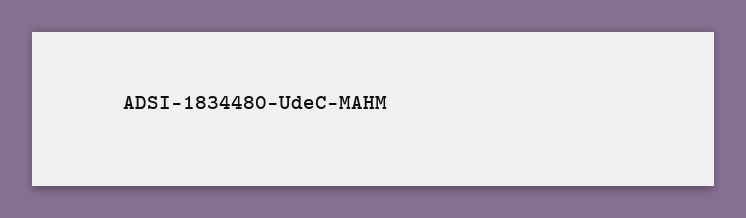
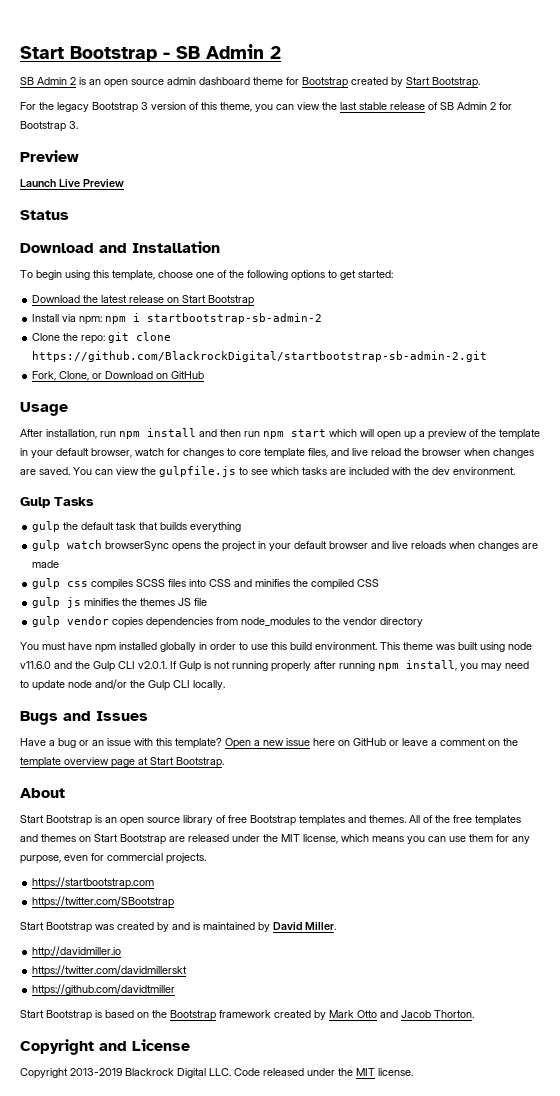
[123,95,387,109] ADSI-1834480-UdeC-MAHM -> [20,44,281,62] [20,77,480,88] [20,102,512,113] [20,121,78,132] [20,150,79,162] [20,179,124,187] [20,210,69,220] [20,241,220,253] [20,270,393,281] [32,295,255,306] [32,313,323,325] [32,332,172,344] [32,351,488,362] [32,371,205,381] [20,402,68,416] [20,428,540,440] [20,448,534,459] [20,466,515,477] [20,497,94,508] [32,521,242,532] [32,540,539,552] [32,560,60,568] [32,578,380,590] [32,597,208,608] [32,616,424,628] [20,642,532,653] [20,660,529,672] [20,679,225,691] [20,711,148,725] [20,738,518,749] [20,757,224,768] [20,788,65,798] [20,815,521,826] [20,834,530,845] [20,853,206,864] [32,877,155,889] [32,896,175,908] [20,922,336,933] [32,946,122,958] [32,965,188,977] [32,984,176,996] [20,1010,474,1021] [20,1039,190,1055] [20,1068,413,1079] Start Bootstrap - SB Admin 2 // SB Admin 2 is an open source admin dashboard theme for Bootstrap created by Start Bootstrap. // For the legacy Bootstrap 3 version of this theme, you can view the last stable release of SB Admin 2 for Bootstrap 3. // Preview // Launch Live Preview // Status // Download and Installation // To begin using this template, choose one of the following options to get started: // Download the latest release on Start Bootstrap // Install via npm: npm i startbootstrap-sb-admin-2 // Clone the repo: git clone https://github.com/BlackrockDigital/startbootstrap-sb-admin-2.git // Fork, Clone, or Download on GitHub // Usage // After installation, run npm install and then run npm start which will open up a preview of the template in your default browser, watch for changes to core template files, and live reload the browser when changes are saved. You can view the gulpfile.js to see which tasks are included with the dev environment. // Gulp Tasks // gulp the default task that builds everything // gulp watch browserSync opens the project in your default browser and live reloads when changes are made // gulp css compiles SCSS files into CSS and minifies the compiled CSS // gulp js minifies the themes JS file // gulp vendor copies dependencies from node_modules to the vendor directory // You must have npm installed globally in order to use this build environment. This theme was built using node v11.6.0 and the Gulp CLI v2.0.1. If Gulp is not running properly after running npm install, you may need to update node and/or the Gulp CLI locally. // Bugs and Issues // Have a bug or an issue with this template? Open a new issue here on GitHub or leave a comment on the template overview page at Start Bootstrap. // About // Start Bootstrap is an open source library of free Bootstrap templates and themes. All of the free templates and themes on Start Bootstrap are released under the MIT license, which means you can use them for any purpose, even for commercial projects. // https://startbootstrap.com // https://twitter.com/SBootstrap // Start Bootstrap was created by and is maintained by David Miller. // http://davidmiller.io // https://twitter.com/davidmillerskt // https://github.com/davidtmiller // Start Bootstrap is based on the Bootstrap framework created by Mark Otto and Jacob Thorton. // Copyright and License // Copyright 2013-2019 Blackrock Digital LLC. Code released under the MIT license.

